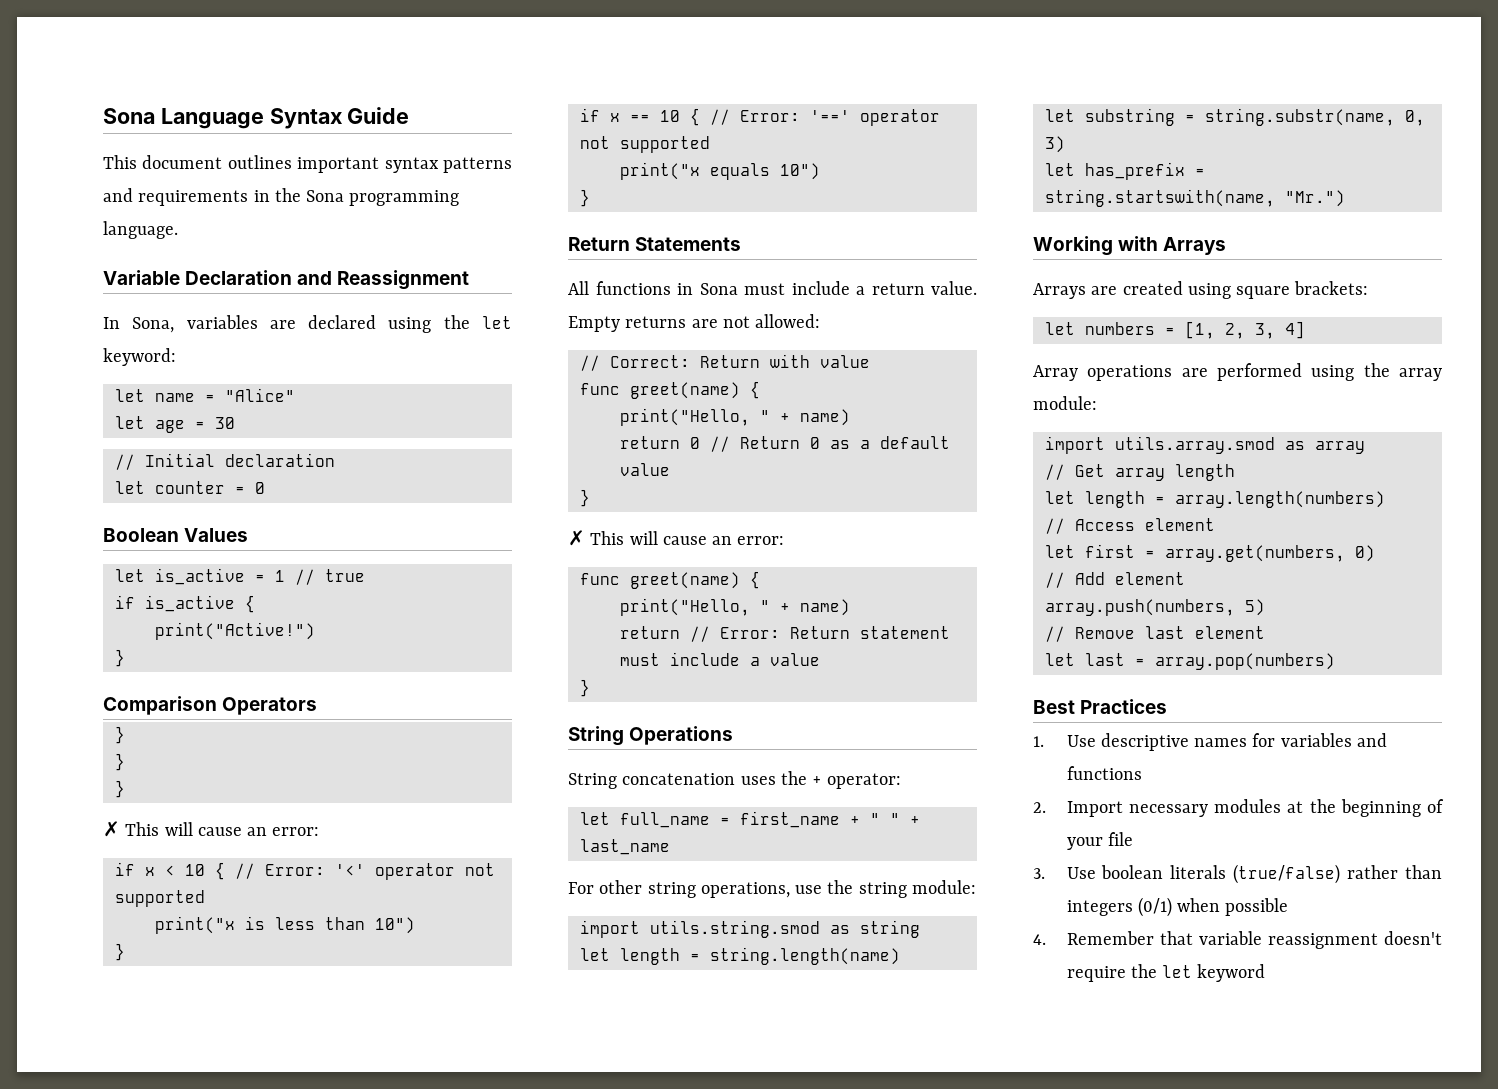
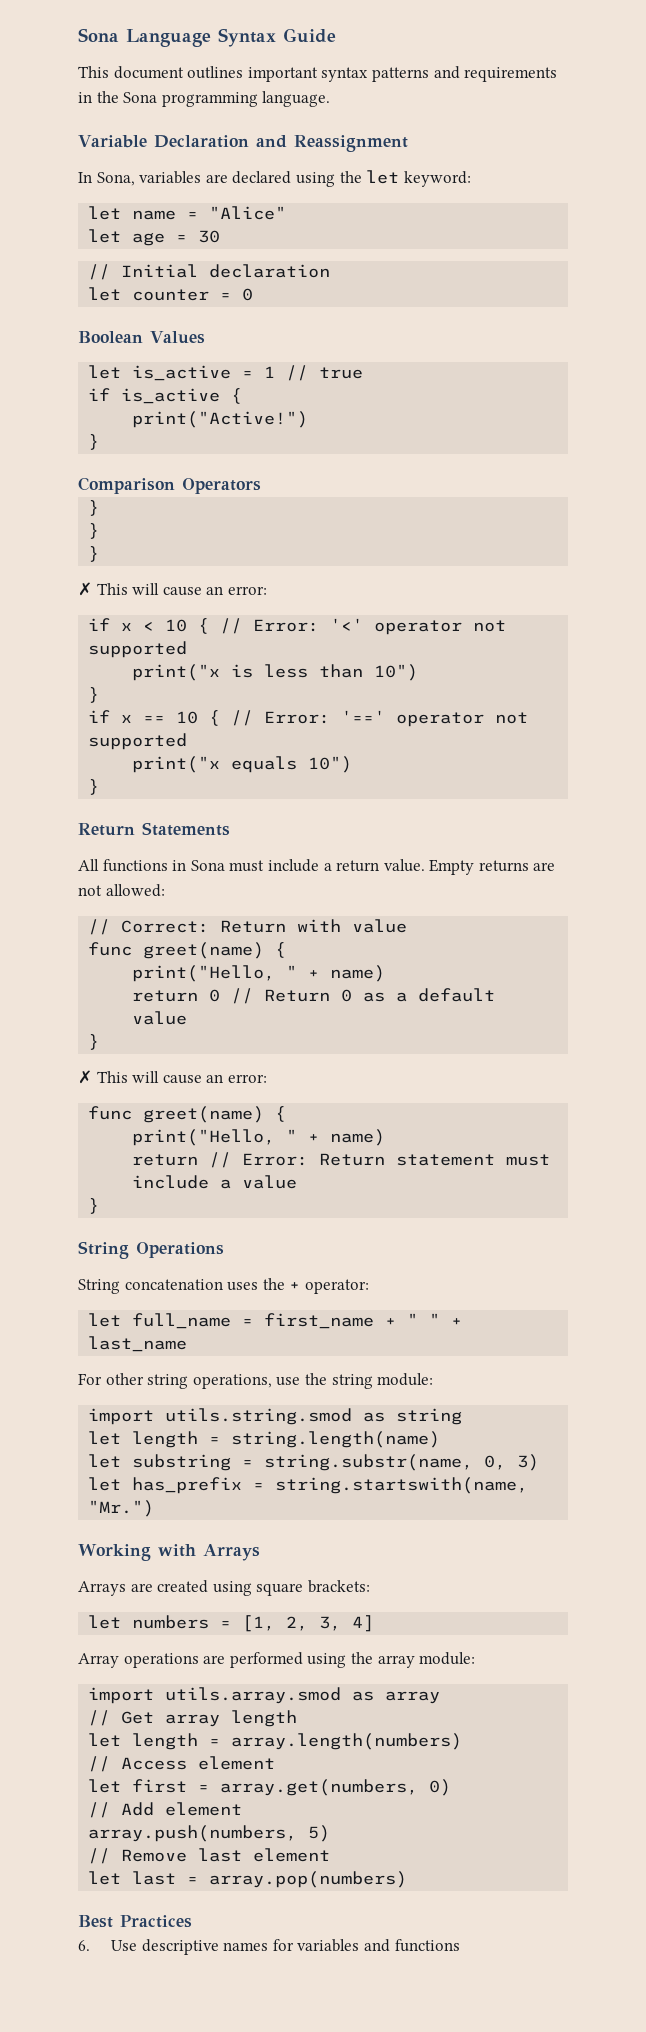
[1033,736,1044,747] 1. -> [78,1940,90,1951] 6.
[1033,799,1444,817] [1066,832,1133,850] [1033,864,1442,884] [1066,897,1289,917] [1033,931,1442,949] [1066,964,1266,982] // 2. Import necessary modules at the beginning of your file // 3. Use boolean literals (true/false) rather than integers (0/1) when possible // 4. Remember that variable reassignment doesn't require the let keyword -> (460, 1945) none

